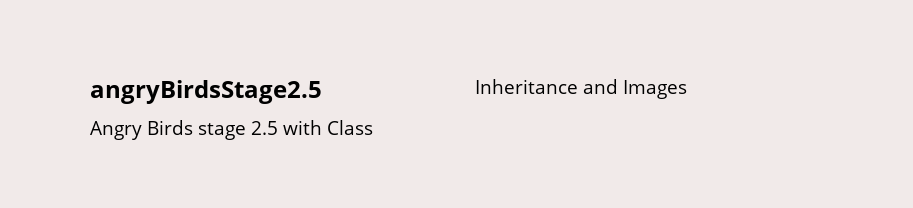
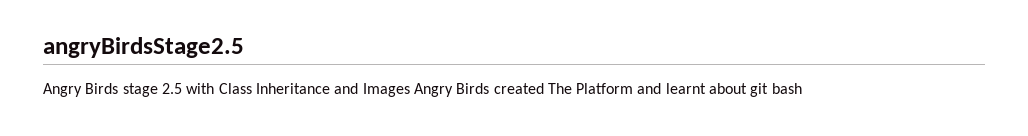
(687, 89) none -> [413,83,802,97] Angry Birds created The Platform and learnt about git bash

